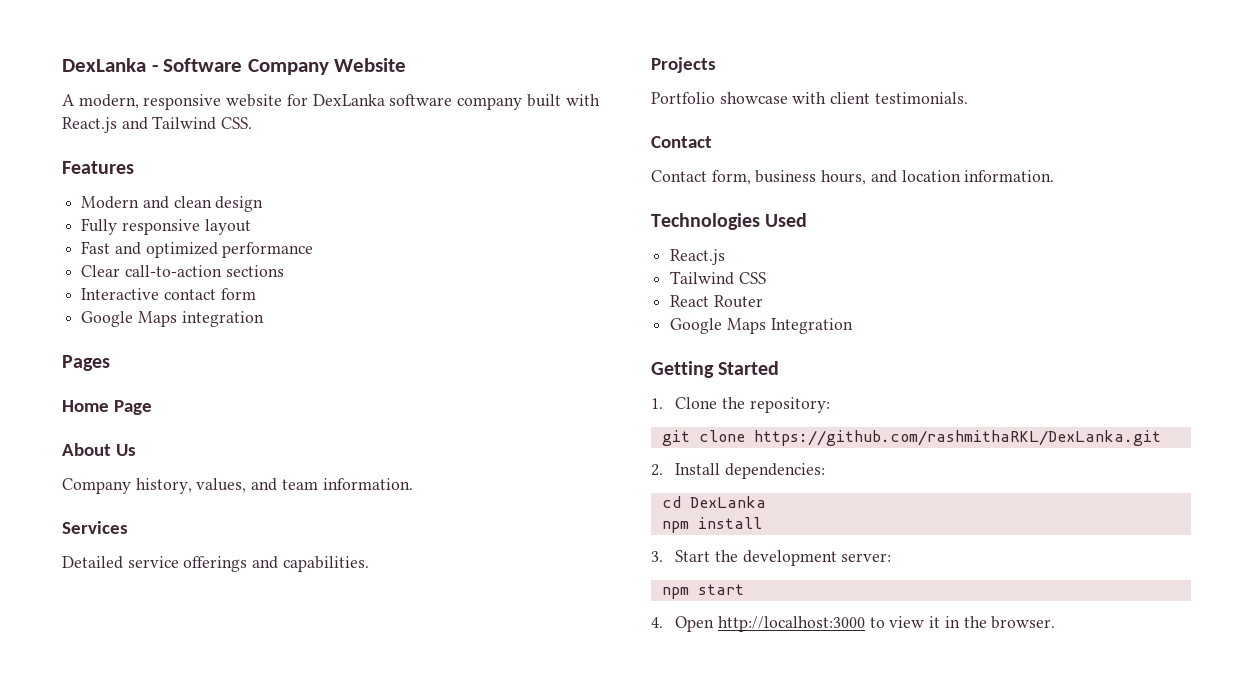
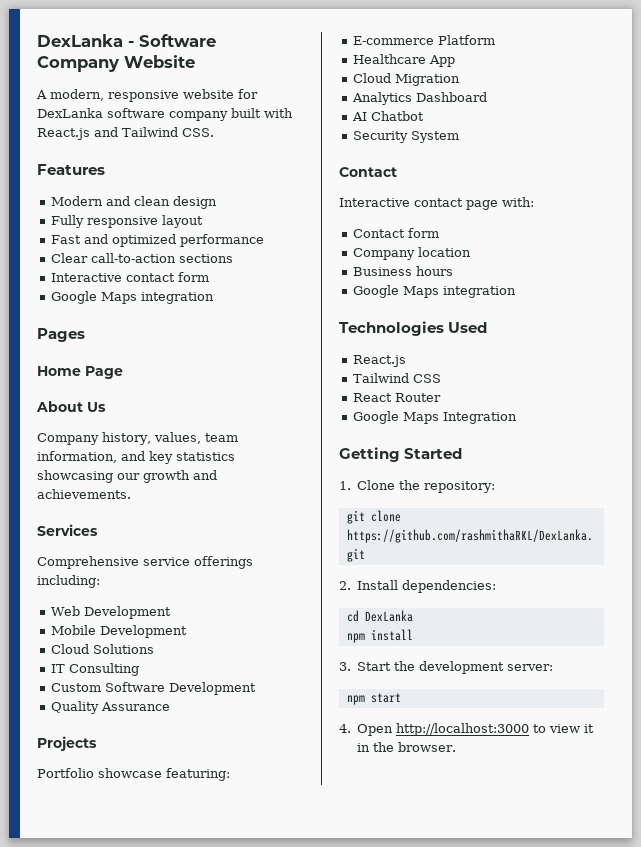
[251,478,413,491] and team information. -> [204,433,238,442] [37,451,235,464] [37,470,217,483] [37,489,131,499] team information, and key statistics showcasing our growth and achievements.
[62,556,123,569] Detailed -> [37,556,139,569] Comprehensive
[252,556,369,572] [651,57,716,73] [651,92,968,104] [651,136,712,148] [651,170,1055,185] and capabilities. // Projects // Portfolio showcase with client testimonials. // Contact // Contact form, business hours, and location information. -> [37,575,100,588] [50,606,171,619] [50,625,187,638] [50,644,154,654] [50,663,139,676] [50,682,256,695] [50,701,170,714] [37,736,97,751] [37,768,230,781] [352,35,495,45] [352,54,455,67] [352,73,460,86] [351,92,487,105] [351,111,424,121] [352,131,459,143] [339,167,397,177] [339,197,534,210] [352,228,439,238] [352,247,471,260] [352,266,453,276] [352,285,516,298] including: // Web Development // Mobile Development // Cloud Solutions // IT Consulting // Custom Software Development // Quality Assurance // Projects // Portfolio showcase featuring: // E-commerce Platform // Healthcare App // Cloud Migration // Analytics Dashboard // AI Chatbot // Security System // Contact // Interactive contact page with: // Contact form // Company location // Business hours // Google Maps integration

